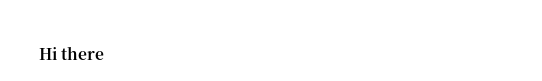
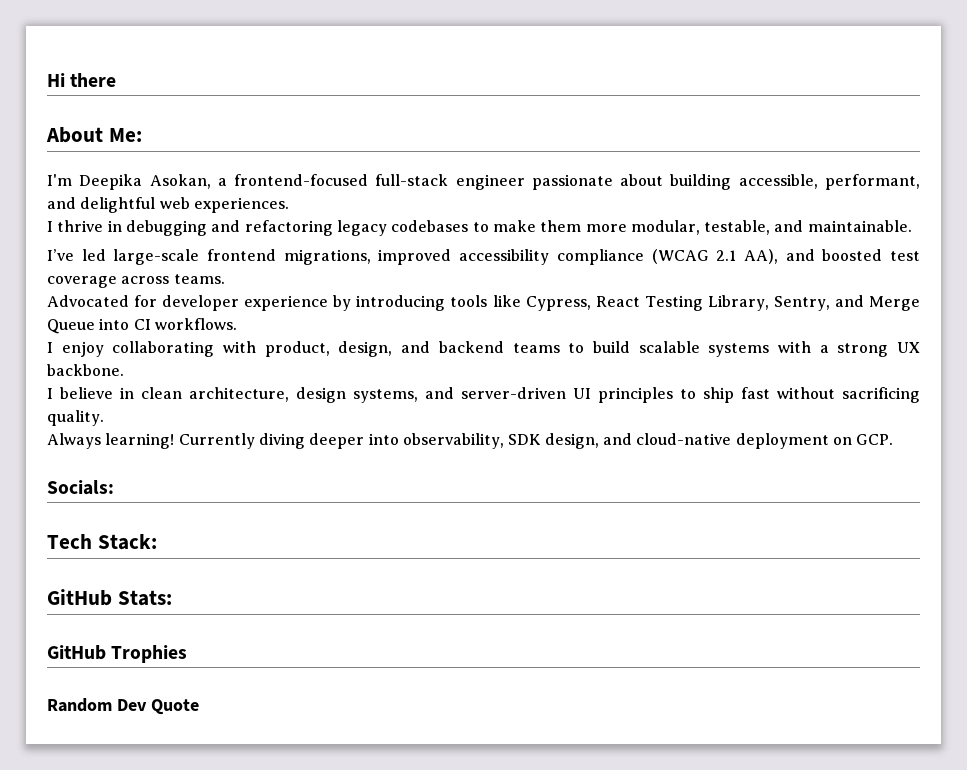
(105, 53) none -> [46,127,142,143] [47,174,920,190] [47,197,289,213] [47,220,912,236] [47,249,921,265] [47,274,225,288] [47,295,920,311] [47,318,237,334] [47,341,920,357] [47,364,124,376] [47,387,920,403] [47,410,104,426] [47,433,894,449] [47,480,114,495] [47,534,157,550] [47,589,172,606] [47,645,188,663] [47,698,199,715] // About Me: // I'm Deepika Asokan, a frontend-focused full-stack engineer passionate about building accessible, performant, and delightful web experiences. // I thrive in debugging and refactoring legacy codebases to make them more modular, testable, and maintainable. // I’ve led large-scale frontend migrations, improved accessibility compliance (WCAG 2.1 AA), and boosted test coverage across teams. // Advocated for developer experience by introducing tools like Cypress, React Testing Library, Sentry, and Merge Queue into CI workflows. // I enjoy collaborating with product, design, and backend teams to build scalable systems with a strong UX backbone. // I believe in clean architecture, design systems, and server-driven UI principles to ship fast without sacrificing quality. // Always learning! Currently diving deeper into observability, SDK design, and cloud-native deployment on GCP. // Socials: // Tech Stack: // GitHub Stats: // GitHub Trophies // Random Dev Quote

